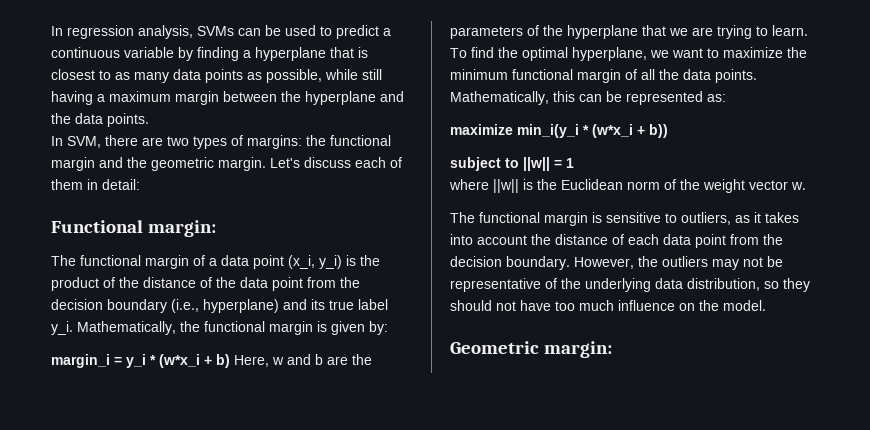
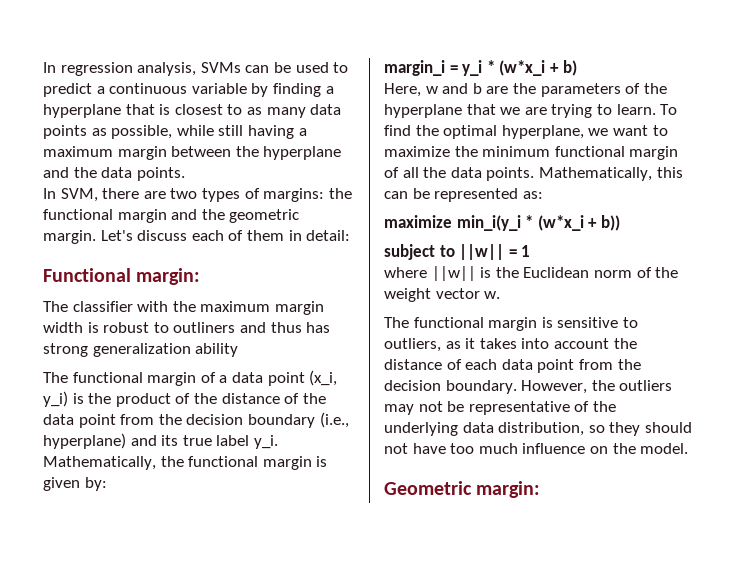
(217, 228) none -> [43,301,324,315] [43,322,331,333] [43,343,239,357] // The classifier with the maximum margin width is robust to outliners and thus has strong generalization ability
(230, 361) none -> (577, 68) //

